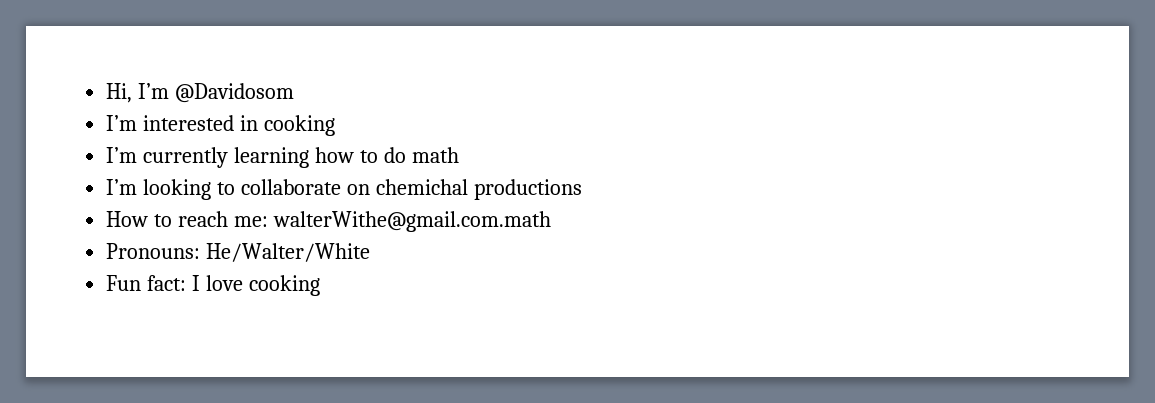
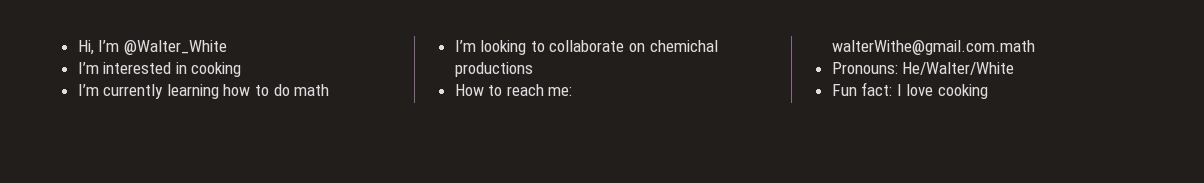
[175,83,295,103] @Davidosom -> [123,40,227,55] @Walter_White

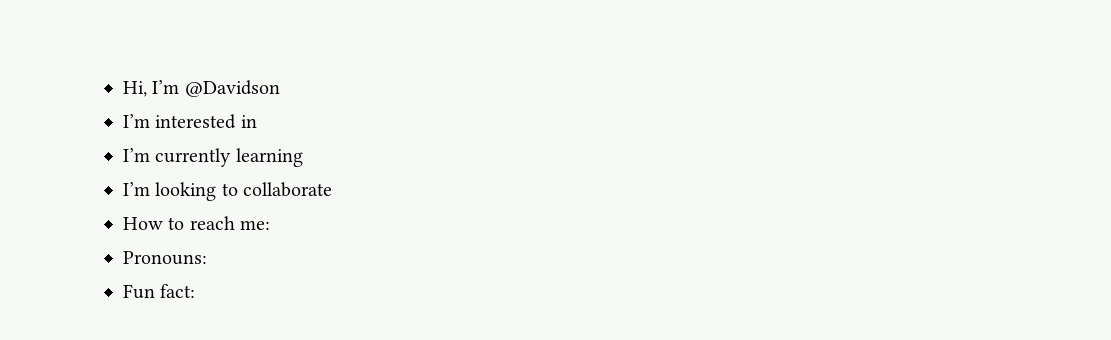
[123,40,227,55] @Walter_White -> [184,80,280,97] @Davidson
[191,62,242,77] cooking -> (257, 121) none
[223,84,330,96] how to do math -> (303, 157) none
[629,40,718,52] [454,62,533,77] on chemichal productions -> (333, 189) none
[831,40,1035,55] walterWithe@gmail.com.math -> (271, 225) none
[902,62,1015,75] He/Walter/White -> (207, 258) none
[896,84,989,99] I love cooking -> (196, 291) none

